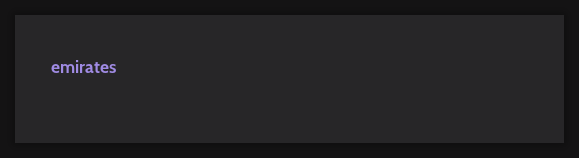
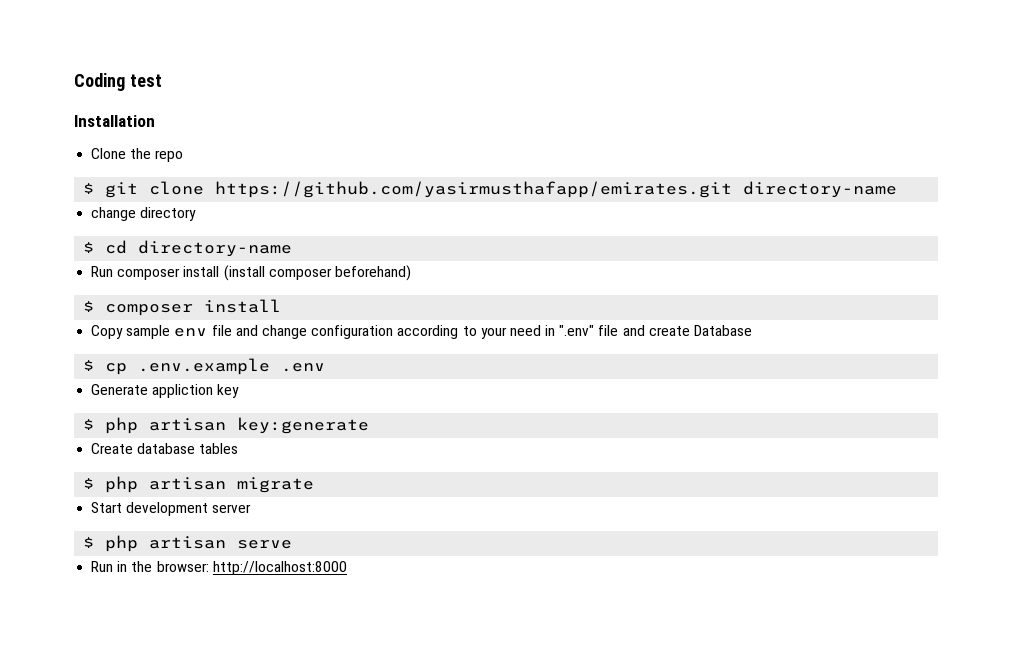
[51,60,116,73] emirates -> [74,73,162,91] [74,115,155,127] [91,148,184,162] [83,181,898,198] [91,207,197,221] [83,240,293,257] [91,265,411,281] [83,299,282,316] [91,325,753,339] [83,358,326,375] [91,384,240,398] [83,417,370,434] [91,443,239,454] [83,476,315,493] [91,502,252,516] [83,535,293,552] [91,561,347,575] Coding test // Installation // Clone the repo // $ git clone https://github.com/yasirmusthafapp/emirates.git directory-name // change directory // $ cd directory-name // Run composer install (install composer beforehand) // $ composer install // Copy sample env file and change configuration according to your need in ".env" file and create Database // $ cp .env.example .env // Generate appliction key // $ php artisan key:generate // Create database tables // $ php artisan migrate // Start development server // $ php artisan serve // Run in the browser: http://localhost:8000

